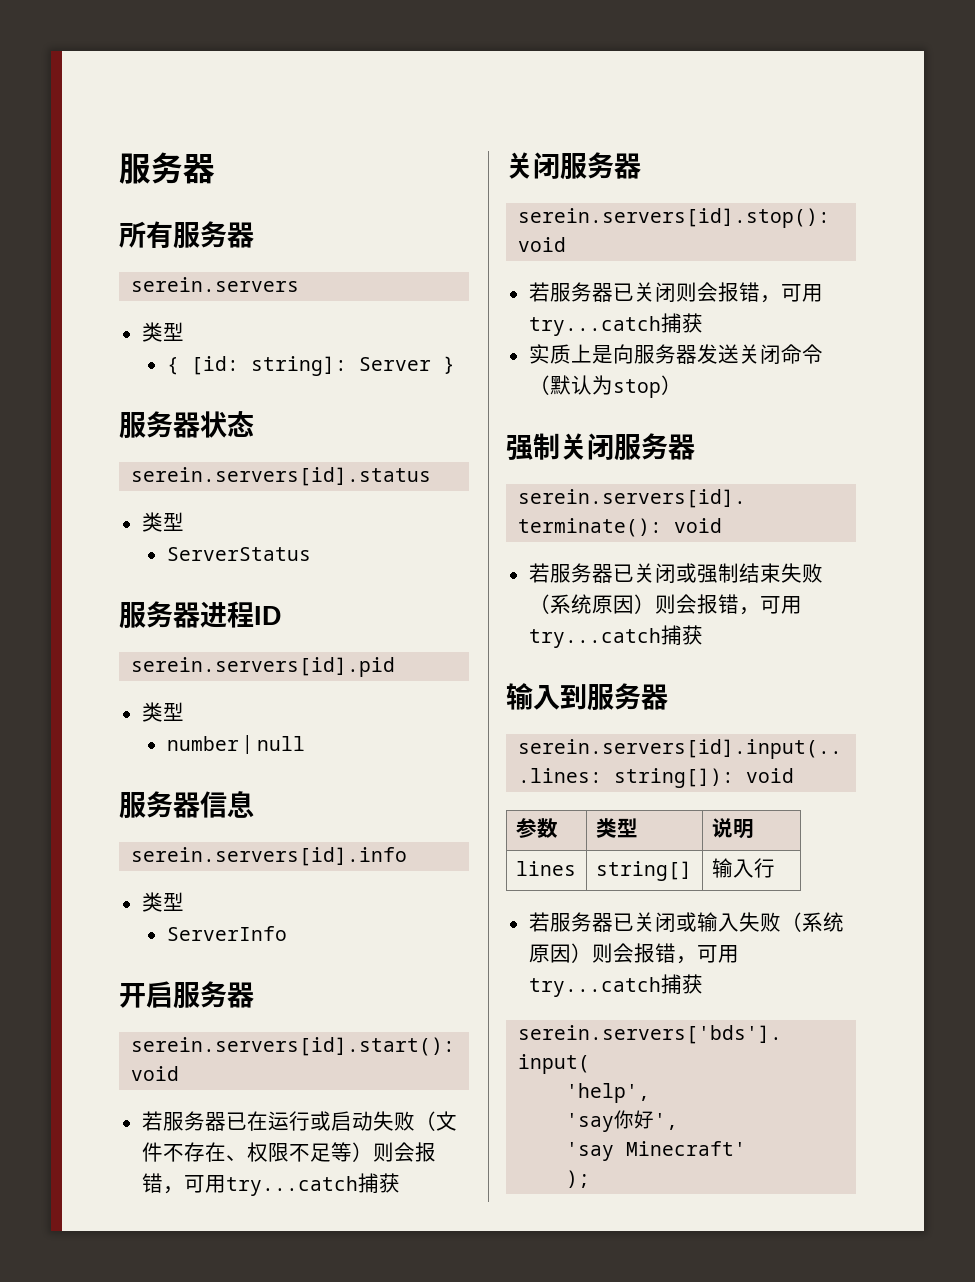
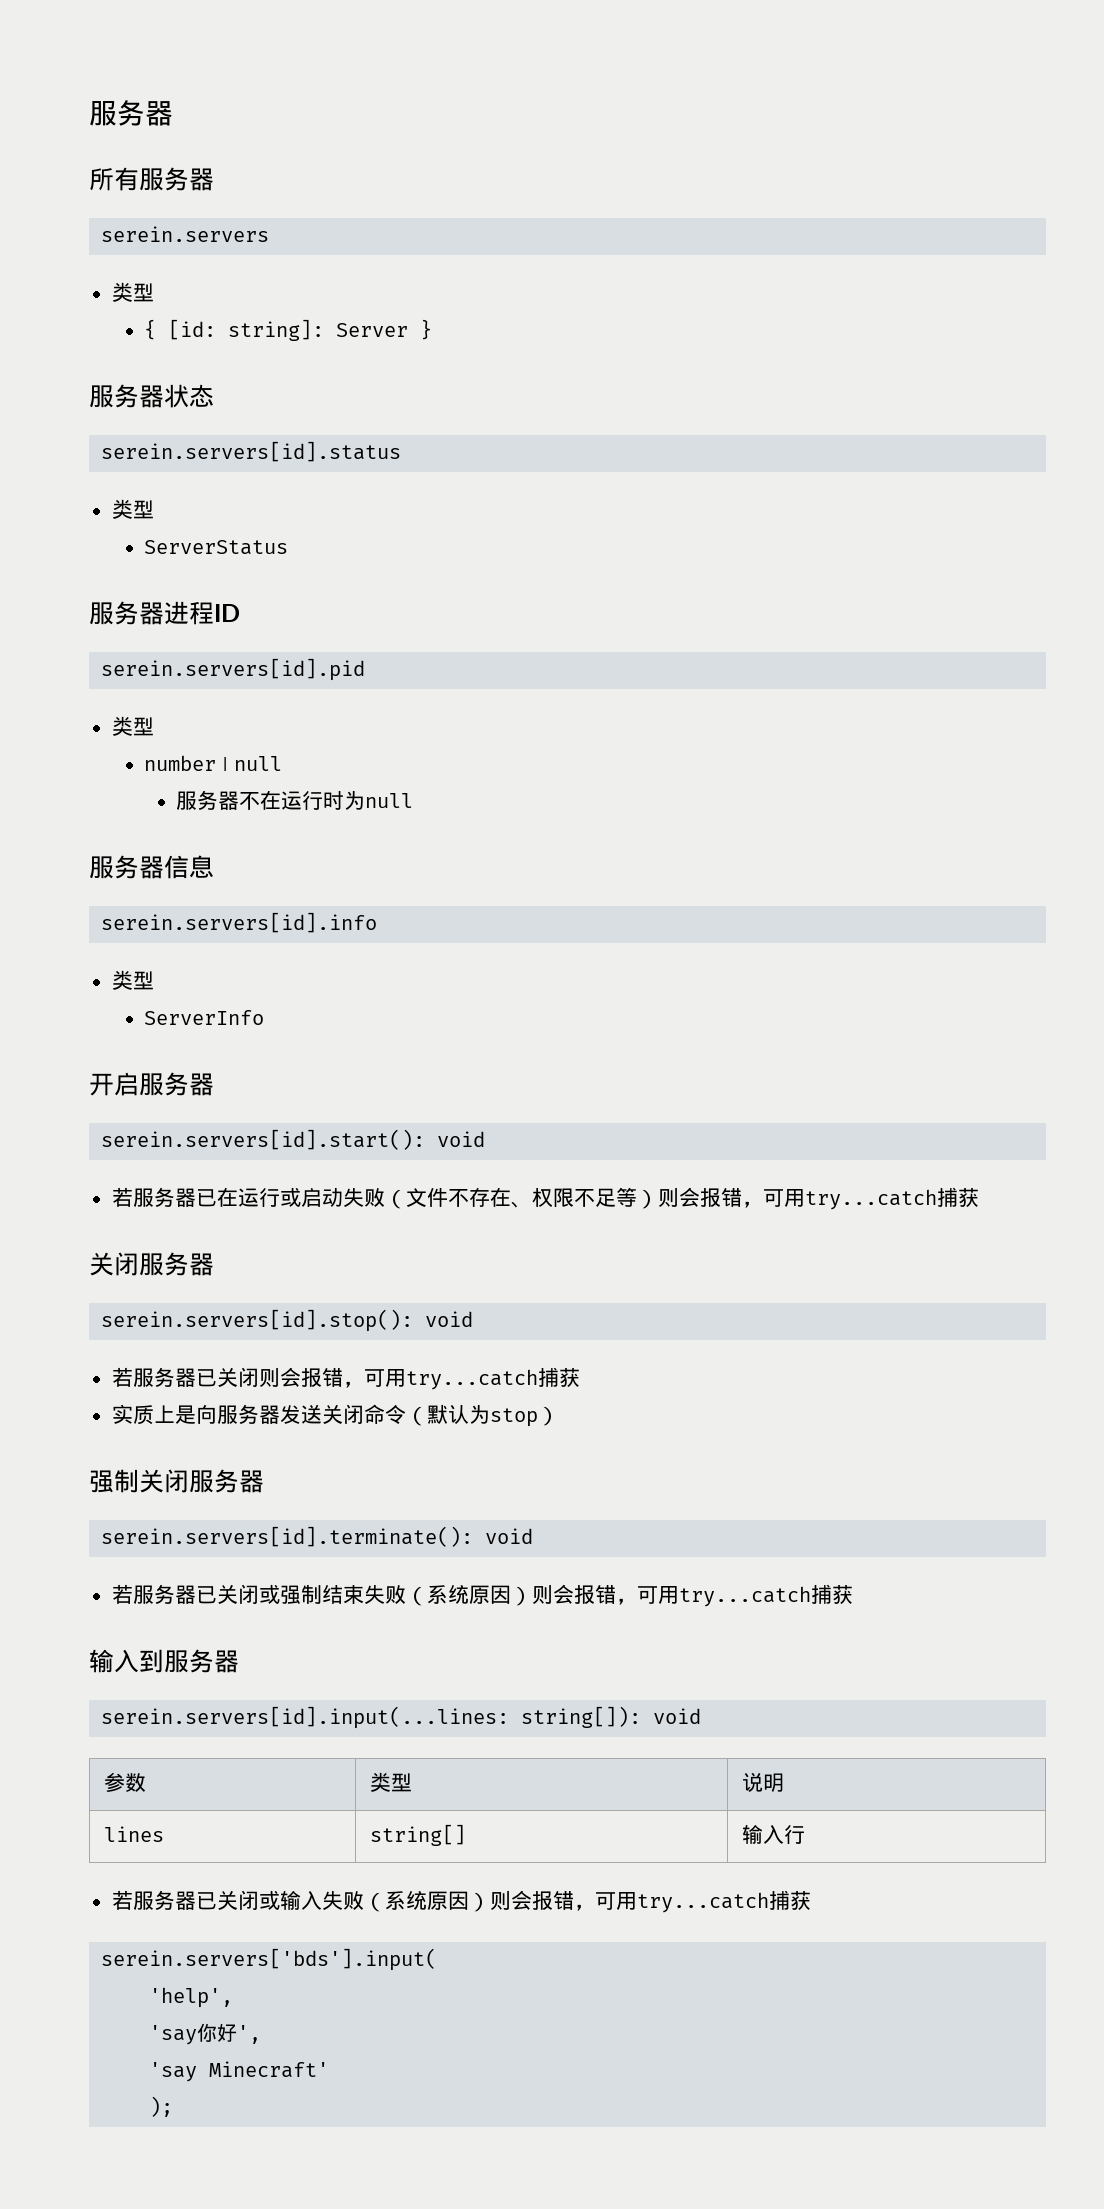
(305, 743) none -> [176,790,414,810] // 服务器不在运行时为null

